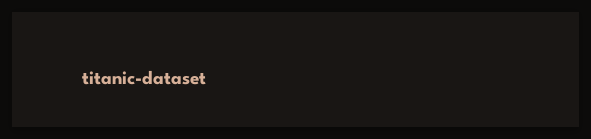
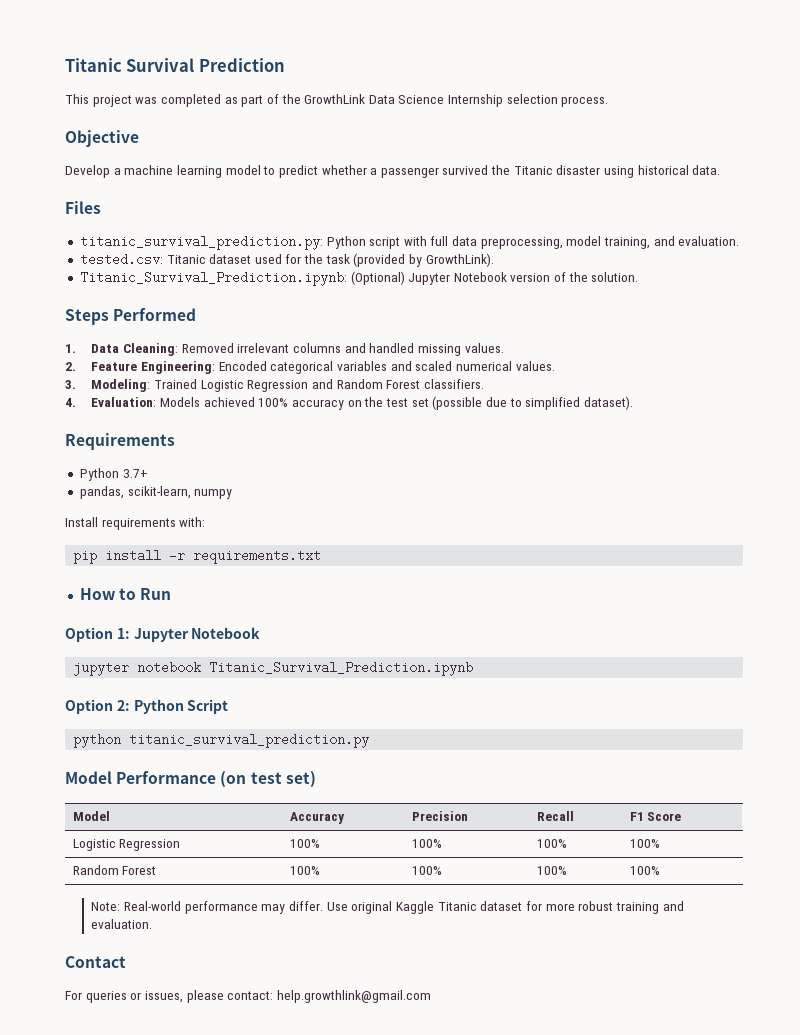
[82,70,206,85] titanic-dataset -> [65,58,285,72] [65,94,609,107] [65,130,139,147] [65,165,721,178] [65,201,101,214] [79,235,740,250] [79,253,494,267] [79,271,639,286] [65,308,197,325] [65,343,504,356] [65,361,555,374] [65,379,484,392] [65,396,633,410] [65,433,175,450] [79,468,148,481] [79,486,233,499] [65,517,206,530] [73,549,322,564] [79,588,172,600] [65,627,261,642] [73,661,474,676] [65,699,229,714] [73,733,370,748] [65,771,316,788] [72,811,110,821] [289,812,345,824] [411,811,468,821] [536,811,574,821] [629,812,682,821] [72,839,181,851] [289,839,320,848] [411,839,442,848] [536,839,567,848] [629,839,660,848] [72,865,157,875] [289,866,320,875] [411,866,442,875] [536,866,567,875] [629,866,660,875] [91,901,684,914] [91,919,153,929] [65,956,126,968] [65,990,431,1003] Titanic Survival Prediction // This project was completed as part of the GrowthLink Data Science Internship selection process. // Objective // Develop a machine learning model to predict whether a passenger survived the Titanic disaster using historical data. // Files // titanic_survival_prediction.py: Python script with full data preprocessing, model training, and evaluation. // tested.csv: Titanic dataset used for the task (provided by GrowthLink). // Titanic_Survival_Prediction.ipynb: (Optional) Jupyter Notebook version of the solution. // Steps Performed // 1. Data Cleaning: Removed irrelevant columns and handled missing values. // 2. Feature Engineering: Encoded categorical variables and scaled numerical values. // 3. Modeling: Trained Logistic Regression and Random Forest classifiers. // 4. Evaluation: Models achieved 100% accuracy on the test set (possible due to simplified dataset). // Requirements // Python 3.7+ // pandas, scikit-learn, numpy // Install requirements with: // pip install -r requirements.txt // How to Run // Option 1: Jupyter Notebook // jupyter notebook Titanic_Survival_Prediction.ipynb // Option 2: Python Script // python titanic_survival_prediction.py // Model Performance (on test set) // Model | Accuracy | Precision | Recall | F1 Score // Logistic Regression | 100% | 100% | 100% | 100% // Random Forest | 100% | 100% | 100% | 100% // Note: Real-world performance may differ. Use original Kaggle Titanic dataset for more robust training and evaluation. // Contact // For queries or issues, please contact: help.growthlink@gmail.com

